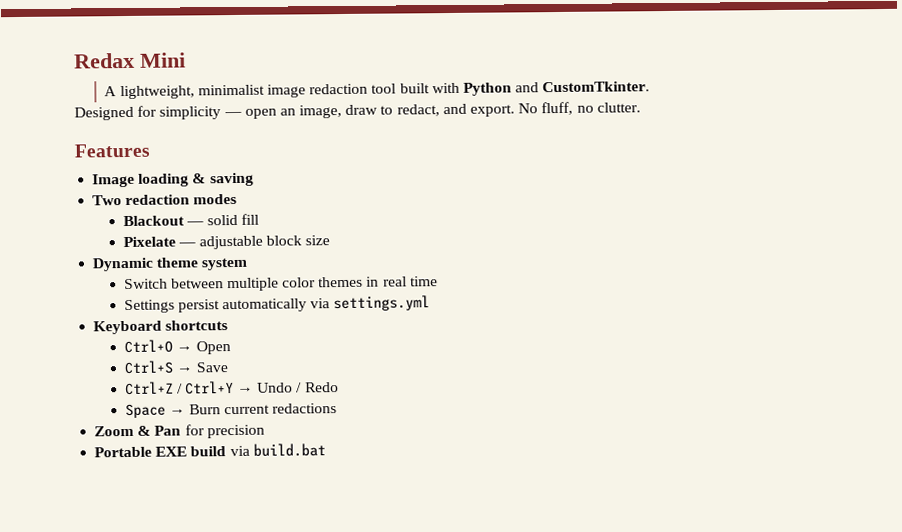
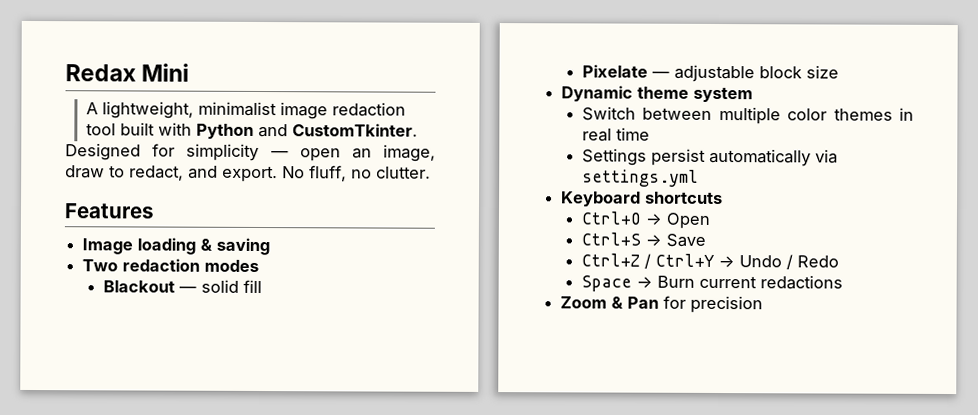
[94,443,326,458] // Portable EXE build via build.bat -> (764, 304) none

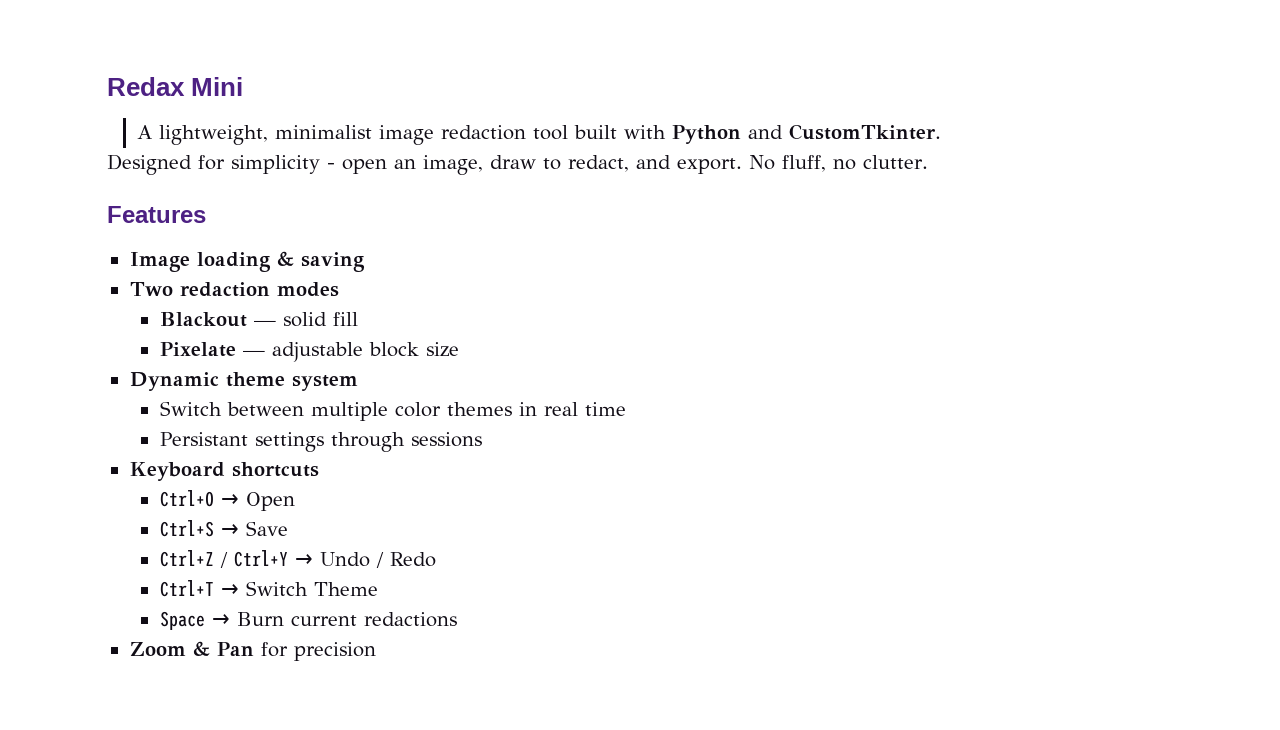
[270,151,289,158] — -> [327,163,335,169] -
[581,148,838,167] [581,169,699,187] Settings persist automatically via settings.yml -> [159,432,482,452] Persistant settings through sessions
(839, 261) none -> [159,580,378,597] // Ctrl+T → Switch Theme

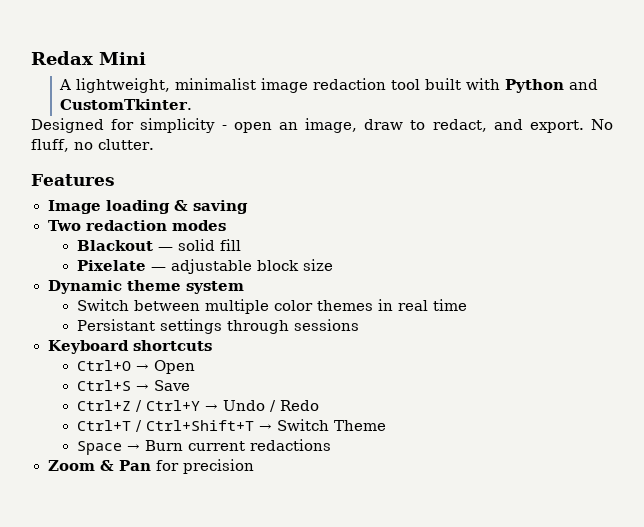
(214, 588) none -> [135,420,254,432] / Ctrl+Shift+T

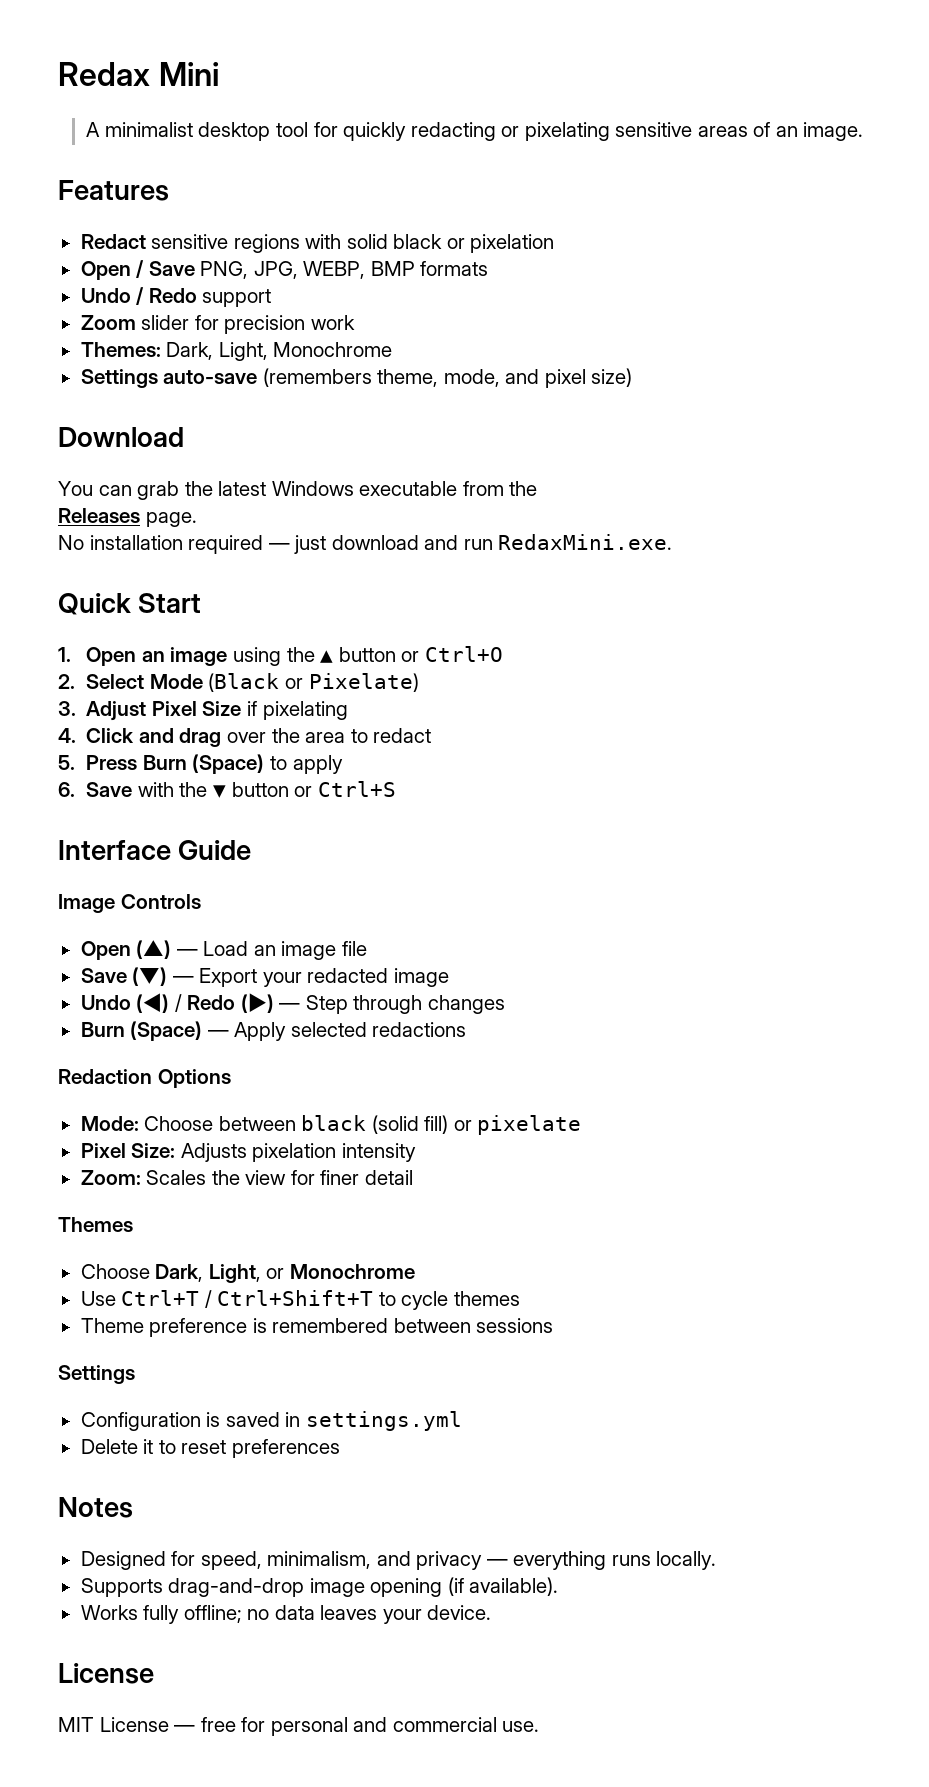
[76,78,599,93] [60,99,193,110] [31,118,614,133] [31,139,154,152] [31,174,115,186] [47,200,248,214] [47,220,227,231] [76,239,241,251] [76,259,333,274] [47,280,244,294] [76,299,467,314] [76,319,359,334] [47,340,212,354] [76,360,195,374] [76,380,190,391] [76,400,319,412] [76,419,386,432] [76,439,331,455] [47,459,254,474] lightweight, minimalist image redaction tool built with Python and CustomTkinter. // Designed for simplicity - open an image, draw to redact, and export. No fluff, no clutter. // Features // Image loading & saving // Two redaction modes // Blackout — solid fill // Pixelate — adjustable block size // Dynamic theme system // Switch between multiple color themes in real time // Persistant settings through sessions // Keyboard shortcuts // Ctrl+O → Open // Ctrl+S → Save // Ctrl+Z / Ctrl+Y → Undo / Redo // Ctrl+T / Ctrl+Shift+T → Switch Theme // Space → Burn current redactions // Zoom & Pan for precision -> [104,122,864,141] [58,180,169,201] [80,234,555,253] [80,260,489,280] [80,287,272,307] [80,315,355,334] [80,342,393,361] [80,368,633,388] [58,427,184,447] [58,481,538,500] [58,508,197,527] [58,534,673,554] [58,593,202,615] [58,646,503,666] [58,673,419,692] [58,701,348,721] [58,728,432,747] [58,754,343,774] [58,781,396,798] [58,840,252,860] [58,894,201,913] [80,940,367,960] [80,967,449,987] [80,993,505,1014] [80,1021,467,1041] [58,1069,231,1088] [80,1115,582,1135] [80,1143,416,1162] [80,1170,413,1185] [58,1217,133,1232] [80,1264,415,1283] [80,1290,520,1310] [80,1318,554,1337] [58,1365,135,1384] [80,1411,462,1431] [80,1439,340,1458] [58,1497,133,1518] [80,1551,717,1570] [80,1577,559,1597] [80,1605,492,1624] [58,1663,154,1684] [58,1717,540,1736] minimalist desktop tool for quickly redacting or pixelating sensitive areas of an image. // Features // Redact sensitive regions with solid black or pixelation // Open / Save PNG, JPG, WEBP, BMP formats // Undo / Redo support // Zoom slider for precision work // Themes: Dark, Light, Monochrome // Settings auto-save (remembers theme, mode, and pixel size) // Download // You can grab the latest Windows executable from the // Releases page. // No installation required — just download and run RedaxMini.exe. // Quick Start // 1. Open an image using the ▲ button or Ctrl+O // 2. Select Mode (Black or Pixelate) // 3. Adjust Pixel Size if pixelating // 4. Click and drag over the area to redact // 5. Press Burn (Space) to apply // 6. Save with the ▼ button or Ctrl+S // Interface Guide // Image Controls // Open (▲) — Load an image file // Save (▼) — Export your redacted image // Undo (◄) / Redo (►) — Step through changes // Burn (Space) — Apply selected redactions // Redaction Options // Mode: Choose between black (solid fill) or pixelate // Pixel Size: Adjusts pixelation intensity // Zoom: Scales the view for finer detail // Themes // Choose Dark, Light, or Monochrome // Use Ctrl+T / Ctrl+Shift+T to cycle themes // Theme preference is remembered between sessions // Settings // Configuration is saved in settings.yml // Delete it to reset preferences // Notes // Designed for speed, minimalism, and privacy — everything runs locally. // Supports drag-and-drop image opening (if available). // Works fully offline; no data leaves your device. // License // MIT License — free for personal and commercial use.

